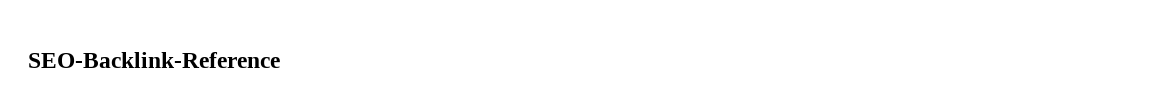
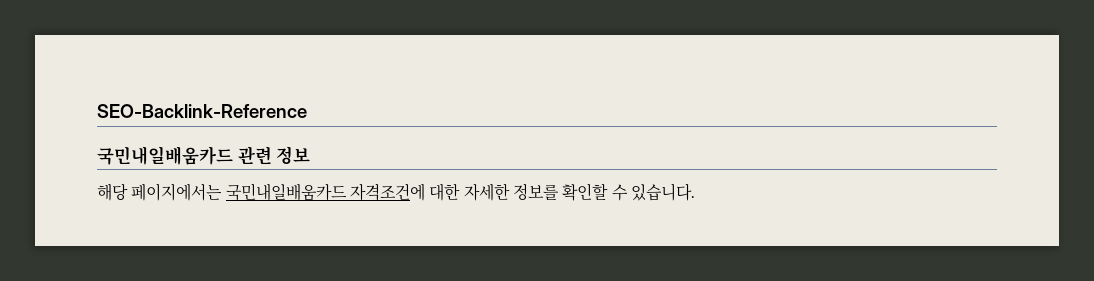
(280, 60) none -> [97,146,311,165] [97,183,695,201] // 국민내일배움카드 관련 정보 // 해당 페이지에서는 국민내일배움카드 자격조건에 대한 자세한 정보를 확인할 수 있습니다.

